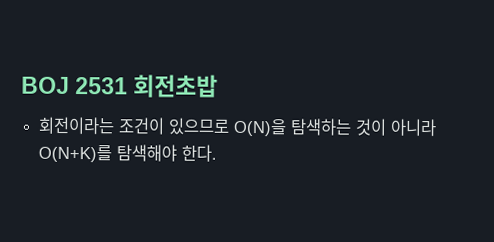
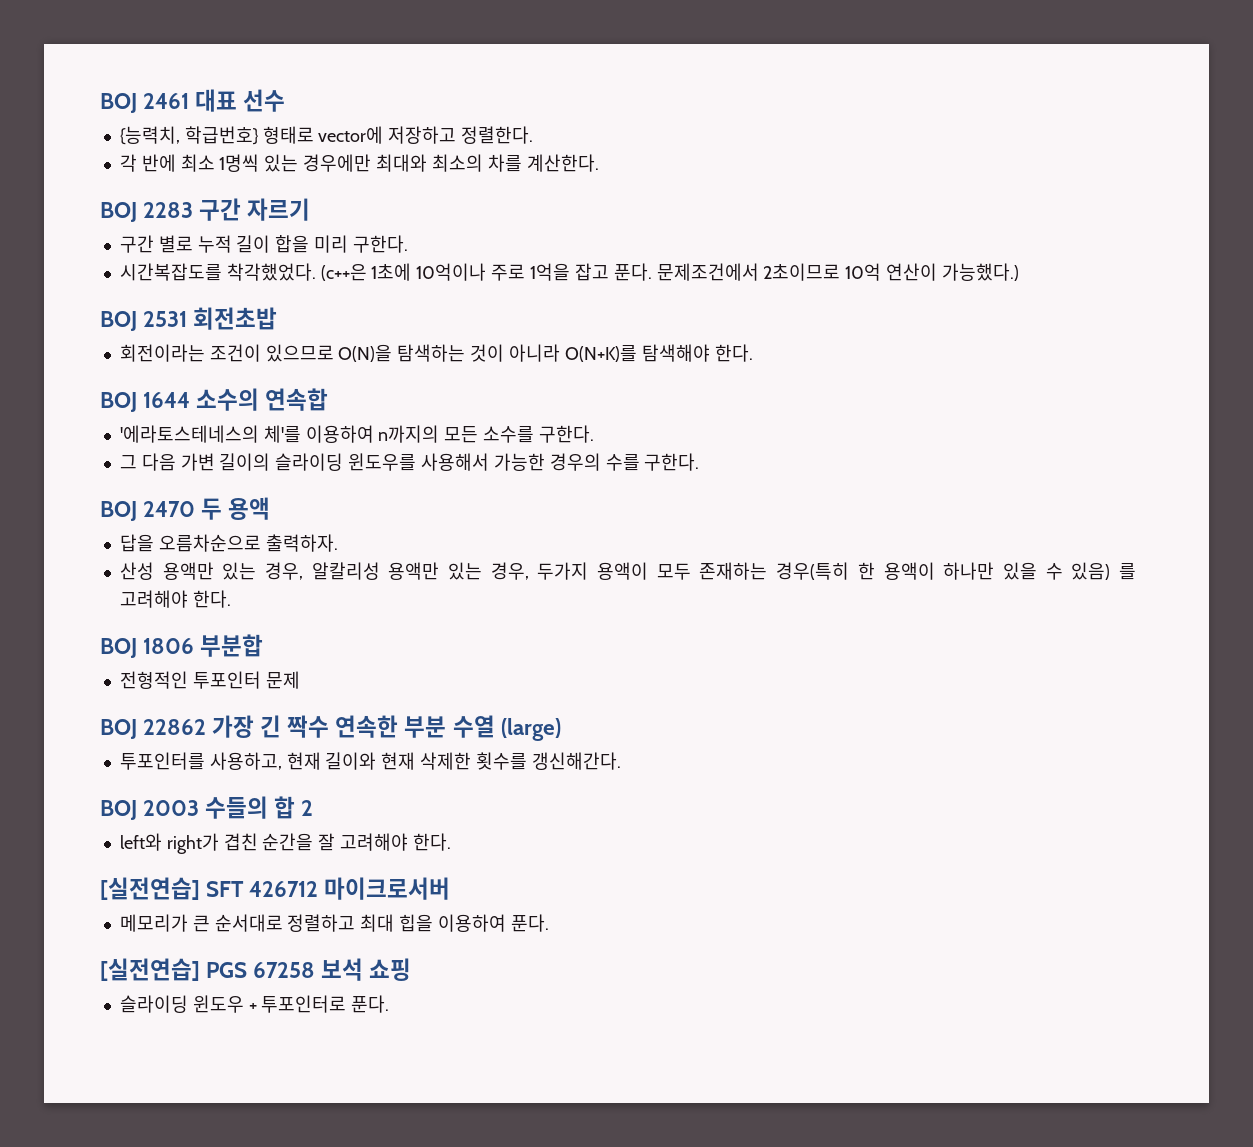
[21,76,70,94] BOJ -> [100,89,286,113] [119,126,534,145] [119,154,599,172] [100,198,311,222] [119,235,408,253] [119,263,1019,281] [100,311,137,331] BOJ 2461 대표 선수 // {능력치, 학급번호} 형태로 vector에 저장하고 정렬한다. // 각 반에 최소 1명씩 있는 경우에만 최대와 최소의 차를 계산한다. // BOJ 2283 구간 자르기 // 구간 별로 누적 길이 합을 미리 구한다. // 시간복잡도를 착각했었다. (c++은 1초에 10억이나 주로 1억을 잡고 푼다. 문제조건에서 2초이므로 10억 연산이 가능했다.) // BOJ
(218, 153) none -> [100,388,329,412] [119,425,594,443] [119,453,700,471] [100,497,271,521] [119,534,338,552] [119,562,1136,580] [119,590,231,608] [100,634,264,658] [119,671,300,689] [100,715,561,741] [119,752,621,770] [100,796,314,820] [119,833,451,854] [100,877,451,900] [119,914,549,932] [100,958,412,981] [119,995,390,1013] // BOJ 1644 소수의 연속합 // '에라토스테네스의 체'를 이용하여 n까지의 모든 소수를 구한다. // 그 다음 가변 길이의 슬라이딩 윈도우를 사용해서 가능한 경우의 수를 구한다. // BOJ 2470 두 용액 // 답을 오름차순으로 출력하자. // 산성 용액만 있는 경우, 알칼리성 용액만 있는 경우, 두가지 용액이 모두 존재하는 경우(특히 한 용액이 하나만 있을 수 있음) 를 고려해야 한다. // BOJ 1806 부분합 // 전형적인 투포인터 문제 // BOJ 22862 가장 긴 짝수 연속한 부분 수열 (large) // 투포인터를 사용하고, 현재 길이와 현재 삭제한 횟수를 갱신해간다. // BOJ 2003 수들의 합 2 // left와 right가 겹친 순간을 잘 고려해야 한다. // [실전연습] SFT 426712 마이크로서버 // 메모리가 큰 순서대로 정렬하고 최대 힙을 이용하여 푼다. // [실전연습] PGS 67258 보석 쇼핑 // 슬라이딩 윈도우 + 투포인터로 푼다.

